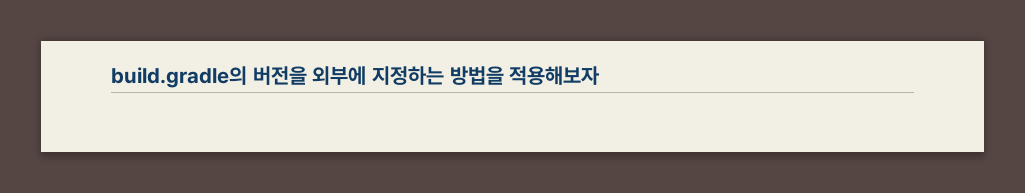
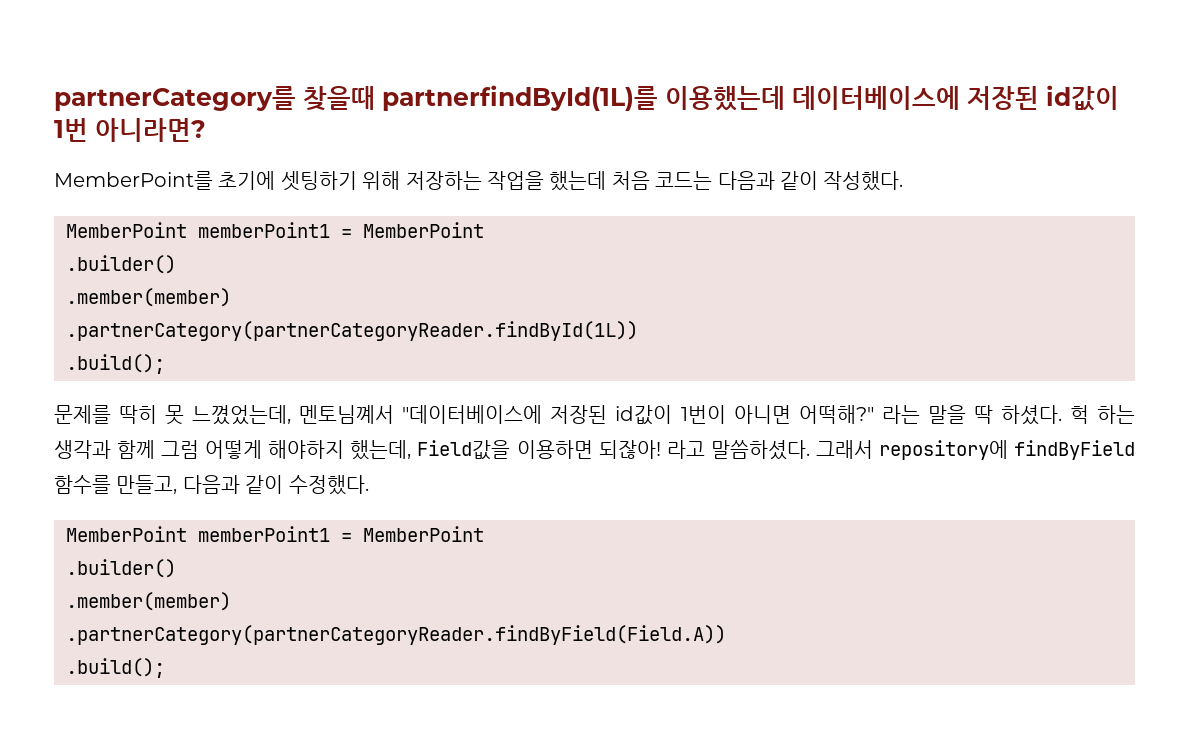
[111,66,601,88] build.gradle의 버전을 외부에 지정하는 방법을 적용해보자 -> [54,85,1119,111] [54,118,206,142] [54,171,904,191] [66,222,484,238] [66,255,176,274] [66,288,231,307] [66,321,638,341] [66,354,165,374] [54,405,1135,425] [54,440,1135,460] [54,475,369,495] [66,526,484,542] [66,559,176,578] [66,592,231,611] [66,625,726,645] [66,658,165,678] partnerCategory를 찾을때 partnerfindById(1L)를 이용했는데 데이터베이스에 저장된 id값이 1번 아니라면? // MemberPoint를 초기에 셋팅하기 위해 저장하는 작업을 했는데 처음 코드는 다음과 같이 작성했다. // MemberPoint memberPoint1 = MemberPoint // .builder() // .member(member) // .partnerCategory(partnerCategoryReader.findById(1L)) // .build(); // 문제를 딱히 못 느꼈었는데, 멘토님꼐서 "데이터베이스에 저장된 id값이 1번이 아니면 어떡해?" 라는 말을 딱 하셨다. 헉 하는 생각과 함께 그럼 어떻게 해야하지 했는데, Field값을 이용하면 되잖아! 라고 말씀하셨다. 그래서 repository에 findByField 함수를 만들고, 다음과 같이 수정했다. // MemberPoint memberPoint1 = MemberPoint // .builder() // .member(member) // .partnerCategory(partnerCategoryReader.findByField(Field.A)) // .build();

